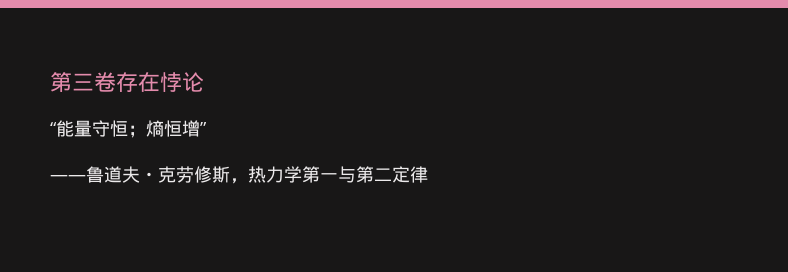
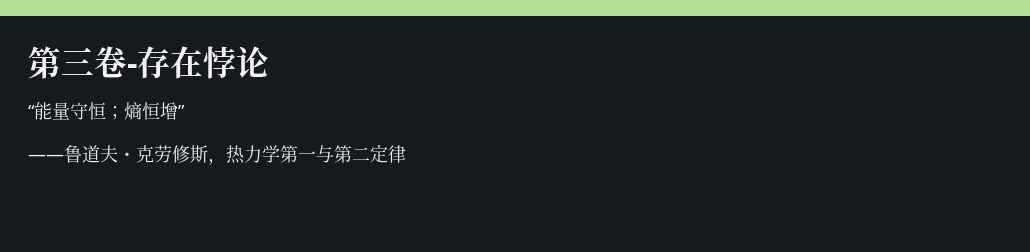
(116, 82) none -> [127,64,137,75] -

